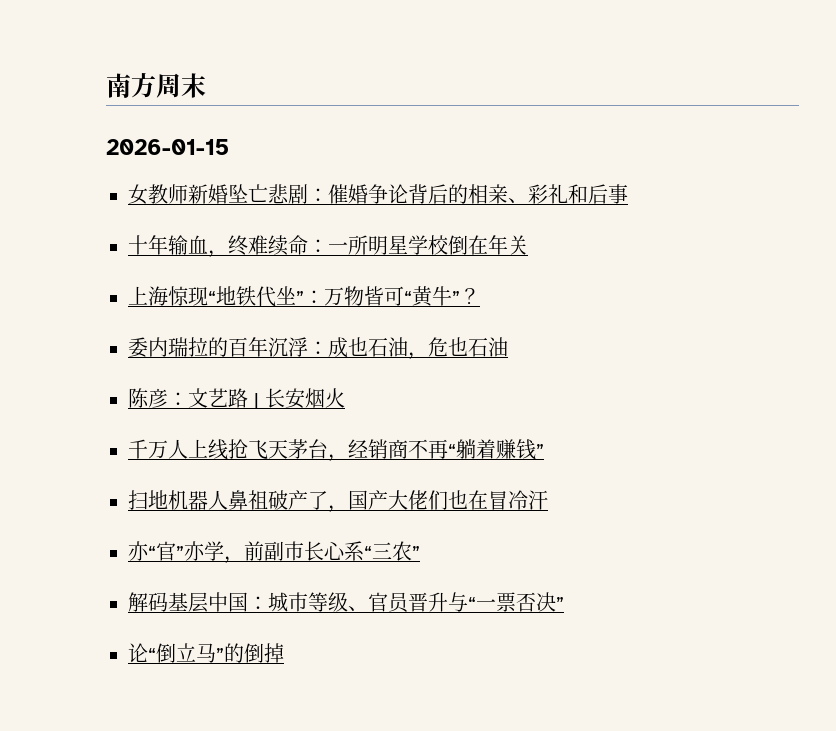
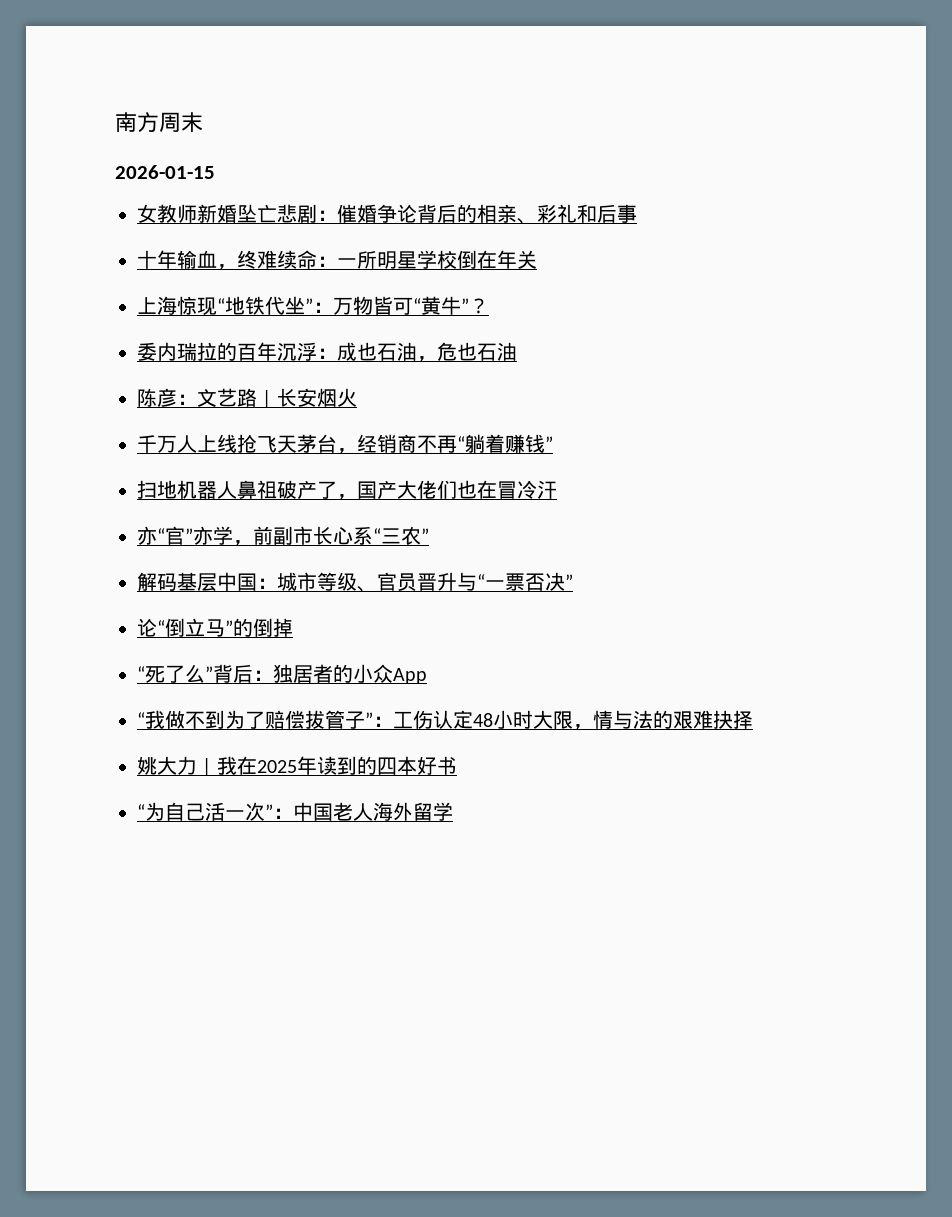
(284, 653) none -> [137,664,427,684] [137,710,753,730] [137,756,457,776] [137,802,453,821] // “死了么”背后：独居者的小众App // “我做不到为了赔偿拔管子”：工伤认定48小时大限，情与法的艰难抉择 // 姚大力 | 我在2025年读到的四本好书 // “为自己活一次”：中国老人海外留学

